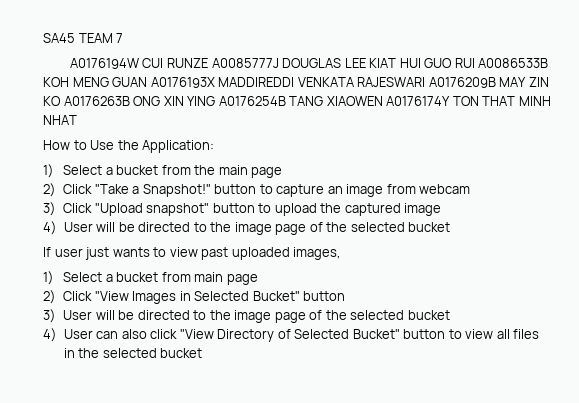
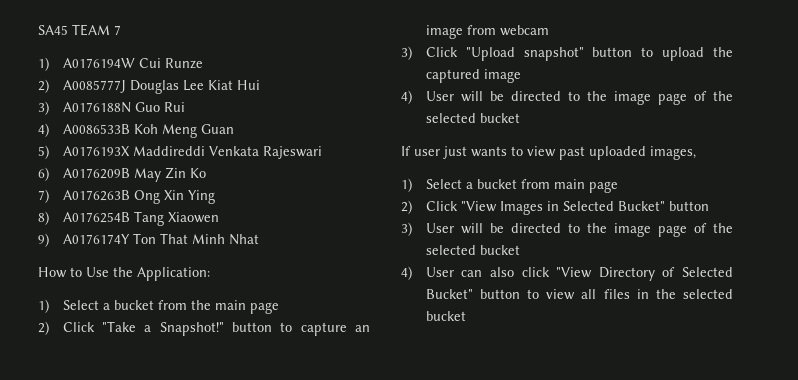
[69,58,549,69] [43,77,549,88] [43,96,551,106] [43,115,77,125] A0176194W CUI RUNZE A0085777J DOUGLAS LEE KIAT HUI GUO RUI A0086533B KOH MENG GUAN A0176193X MADDIREDDI VENKATA RAJESWARI A0176209B MAY ZIN KO A0176263B ONG XIN YING A0176254B TANG XIAOWEN A0176174Y TON THAT MINH NHAT -> [38,57,203,71] [38,79,260,94] [38,101,185,115] [38,123,234,138] [38,145,322,159] [38,167,206,182] [38,189,215,204] [38,211,219,226] [38,233,259,247] 1) A0176194W Cui Runze // 2) A0085777J Douglas Lee Kiat Hui // 3) A0176188N Guo Rui // 4) A0086533B Koh Meng Guan // 5) A0176193X Maddireddi Venkata Rajeswari // 6) A0176209B May Zin Ko // 7) A0176263B Ong Xin Ying // 8) A0176254B Tang Xiaowen // 9) A0176174Y Ton That Minh Nhat

